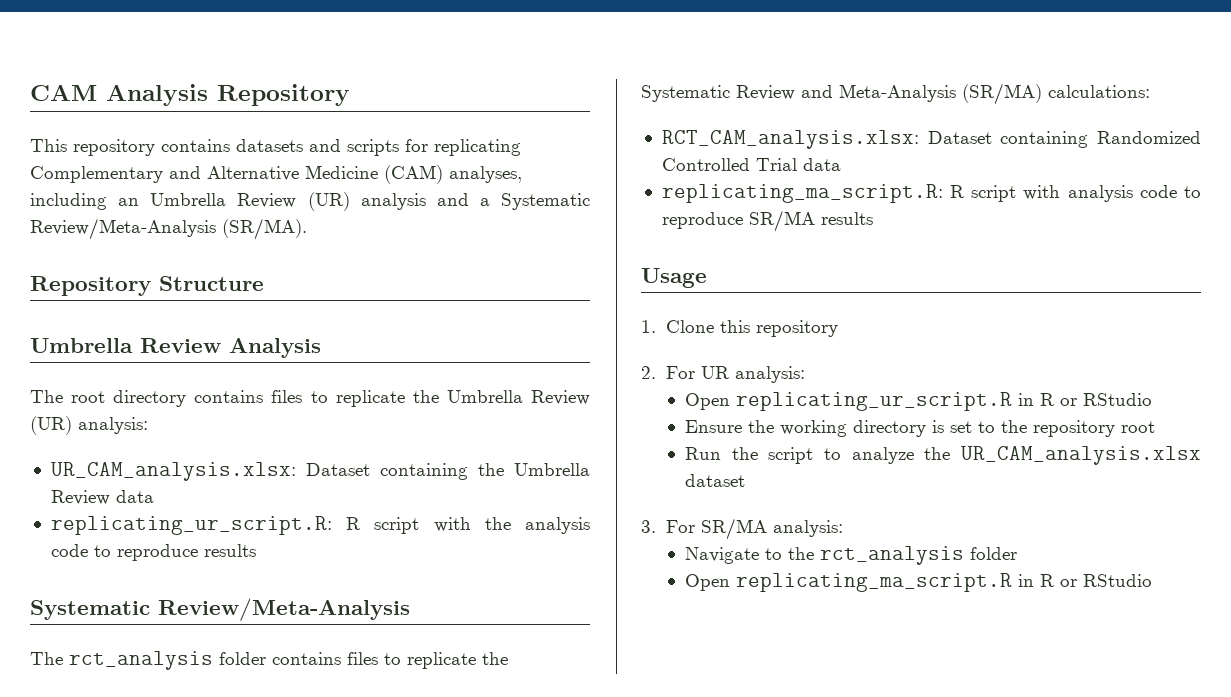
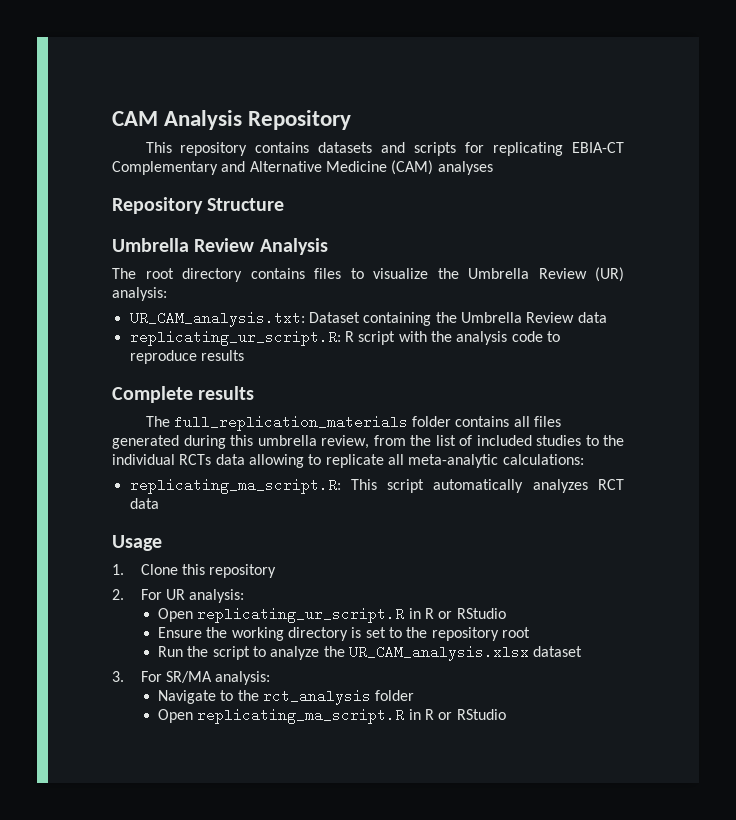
(521, 147) none -> [572,142,625,153] EBIA-CT
[449,166,522,183] [30,192,590,211] [30,218,307,240] analyses, including an Umbrella Review (UR) analysis and a Systematic Review/Meta-Analysis (SR/MA). -> [437,161,493,175] analyses
[335,390,405,407] replicate -> [373,268,428,279] visualize
[50,462,296,481] UR_CAM_analysis.xlsx: -> [129,311,305,327] UR_CAM_analysis.txt:
[30,598,410,621] [30,651,213,670] Systematic Review/Meta-Analysis // The rct_analysis -> [112,386,255,403] [145,415,408,431] Complete results // The full_replication_materials
[347,652,508,669] [641,83,1150,105] [661,130,1201,149] [661,158,841,171] [661,184,1201,203] [661,210,873,232] files to replicate the Systematic Review and Meta-Analysis (SR/MA) calculations: // RCT_CAM_analysis.xlsx: Dataset containing Randomized Controlled Trial data // replicating_ma_script.R: R script with analysis code to reproduce SR/MA results -> [513,416,562,427] [112,435,624,449] [112,454,584,468] [129,478,624,494] [129,498,159,509] all files generated during this umbrella review, from the list of included studies to the individual RCTs data allowing to replicate all meta-analytic calculations: // replicating_ma_script.R: This script automatically analyzes RCT data

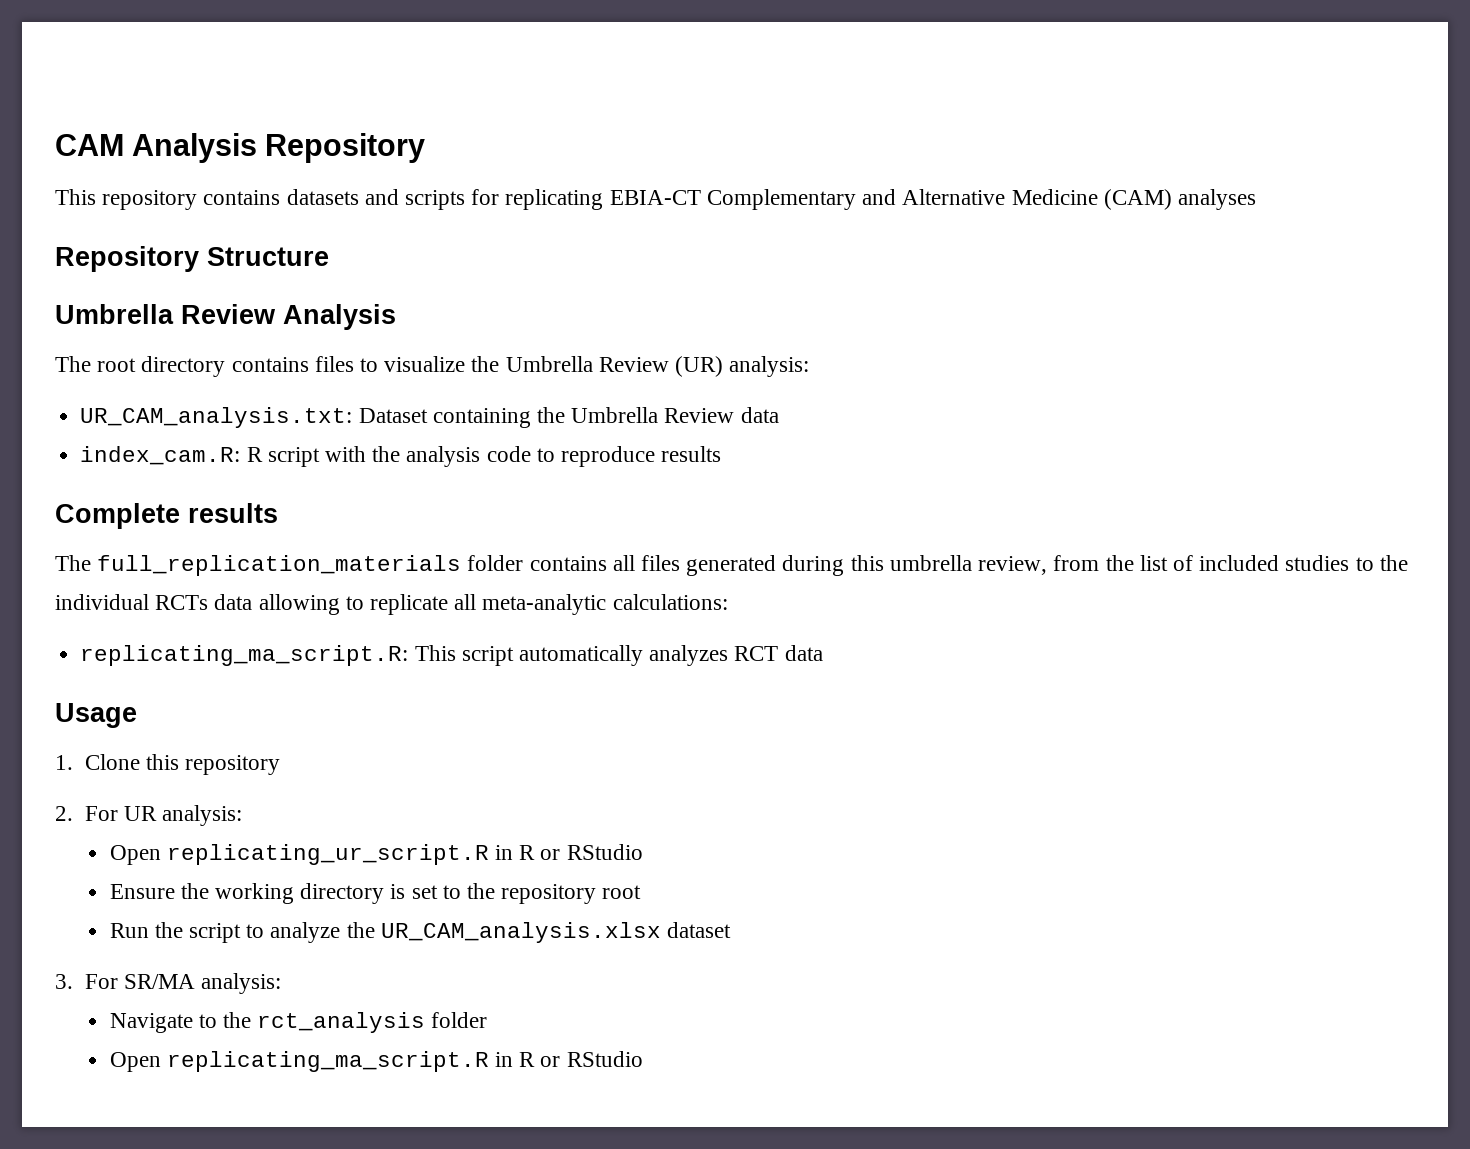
[129,330,341,346] replicating_ur_script.R: -> [80,446,241,465] index_cam.R:

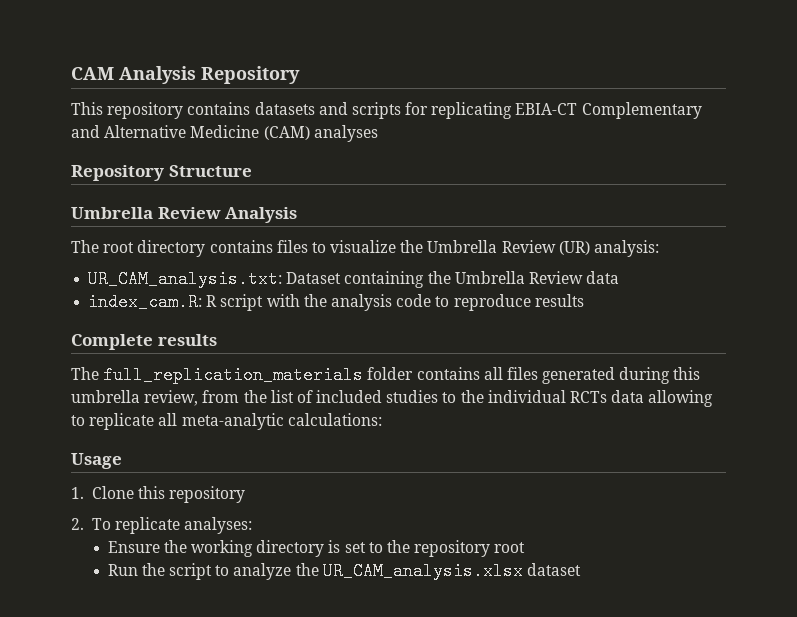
[80,645,823,666] // replicating_ma_script.R: This script automatically analyzes RCT data -> (382, 419) none
[84,805,242,826] [109,844,643,865] For UR analysis: // Open replicating_ur_script.R in R or RStudio -> [91,517,253,534] To replicate analyses:
[55,973,281,994] [109,1012,488,1033] [109,1051,643,1072] // 3. For SR/MA analysis: // Navigate to the rct_analysis folder // Open replicating_ma_script.R in R or RStudio -> (582, 569) none

